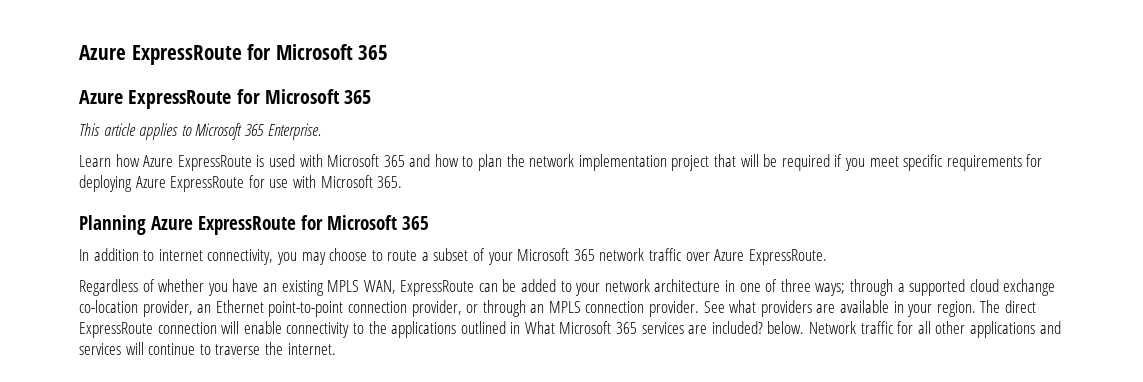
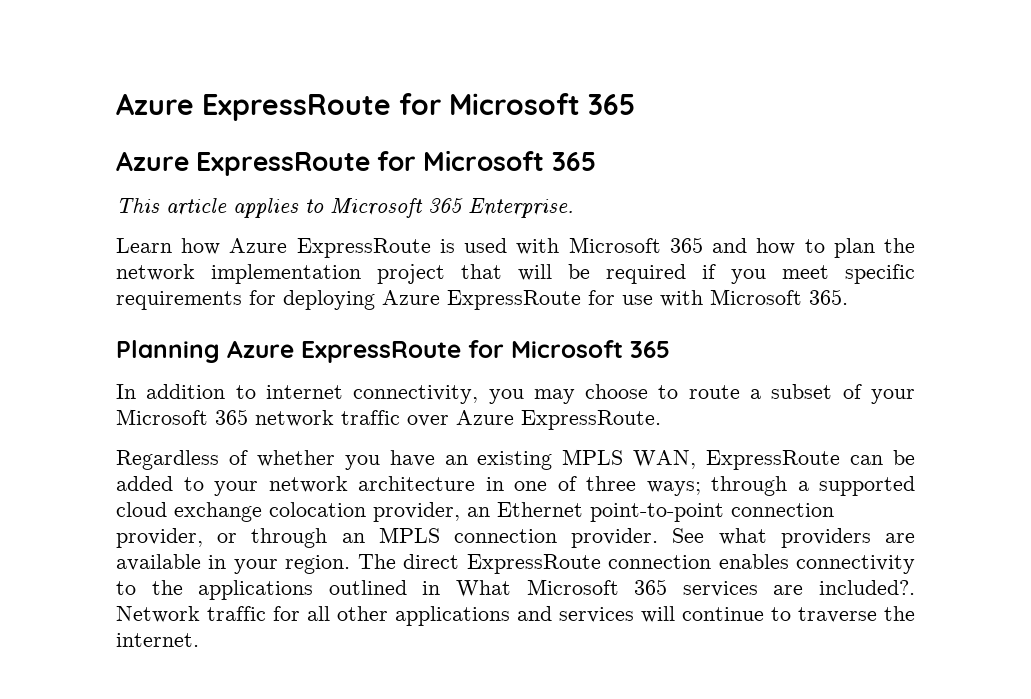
[79,300,138,313] co-location -> [269,502,366,517] colocation
[221,321,282,334] will enable -> [718,554,789,569] enables
[711,321,805,334] included? below. -> [819,580,916,595] included?.

